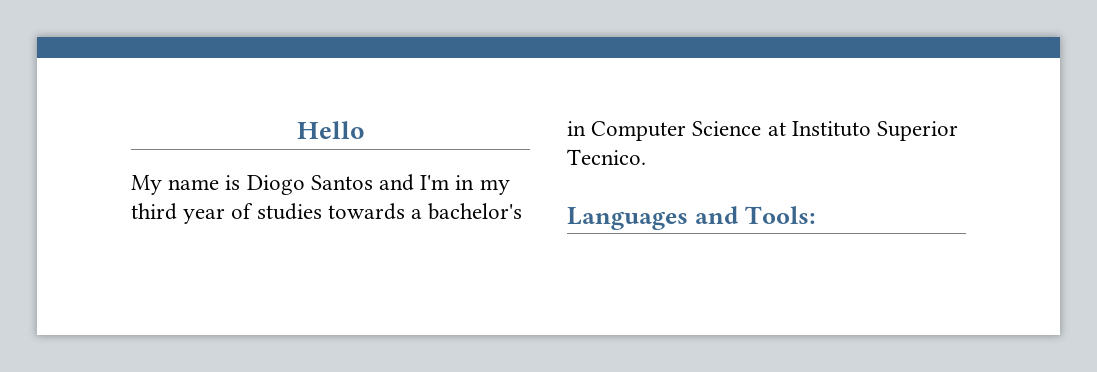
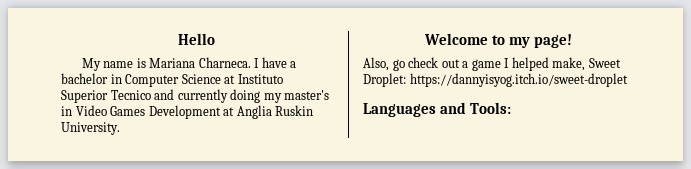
[246,174,510,195] [131,203,523,224] Diogo Santos and I'm in my third year of studies towards a bachelor's -> [149,57,297,68] [61,73,108,84] Mariana Charneca. I have a bachelor
[567,149,646,165] Tecnico. -> [110,89,330,103] [61,105,314,119] [61,122,120,135] [423,33,573,48] [363,57,621,71] [363,73,628,87] Tecnico and currently doing my master's in Video Games Development at Anglia Ruskin University. // Welcome to my page! // Also, go check out a game I helped make, Sweet Droplet: https://dannyisyog.itch.io/sweet-droplet

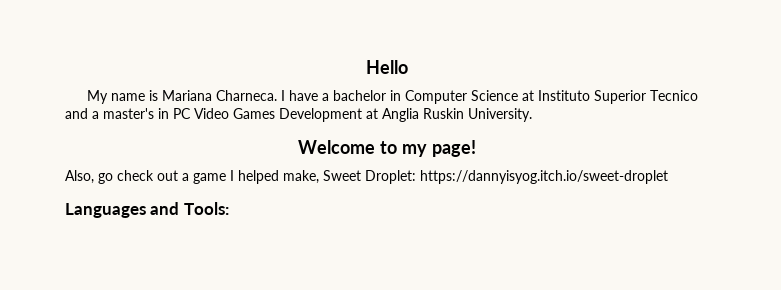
[177,89,282,103] currently doing my -> [92,111,99,119] a
(72, 111) none -> [173,108,191,119] PC

